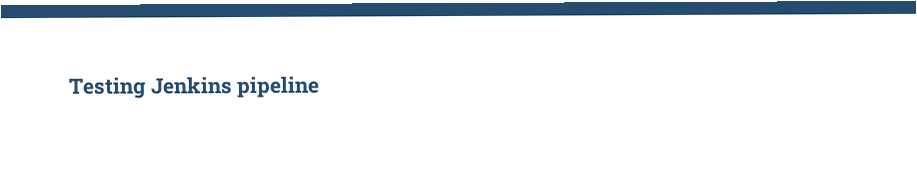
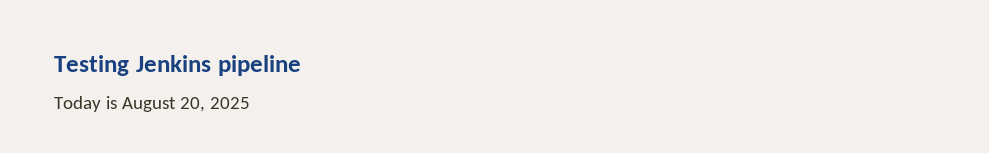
(321, 87) none -> [54,96,250,112] // Today is August 20, 2025

